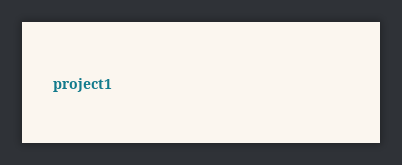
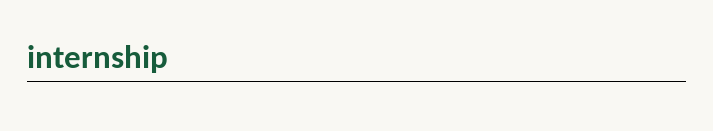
[53,78,112,92] project1 -> [27,45,168,73] internship

